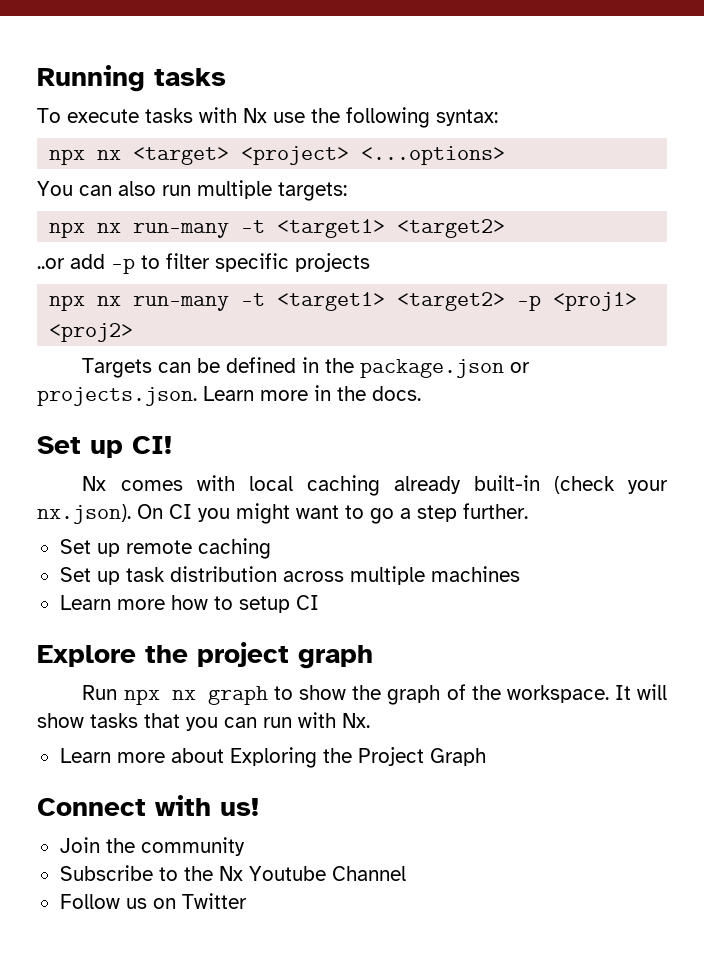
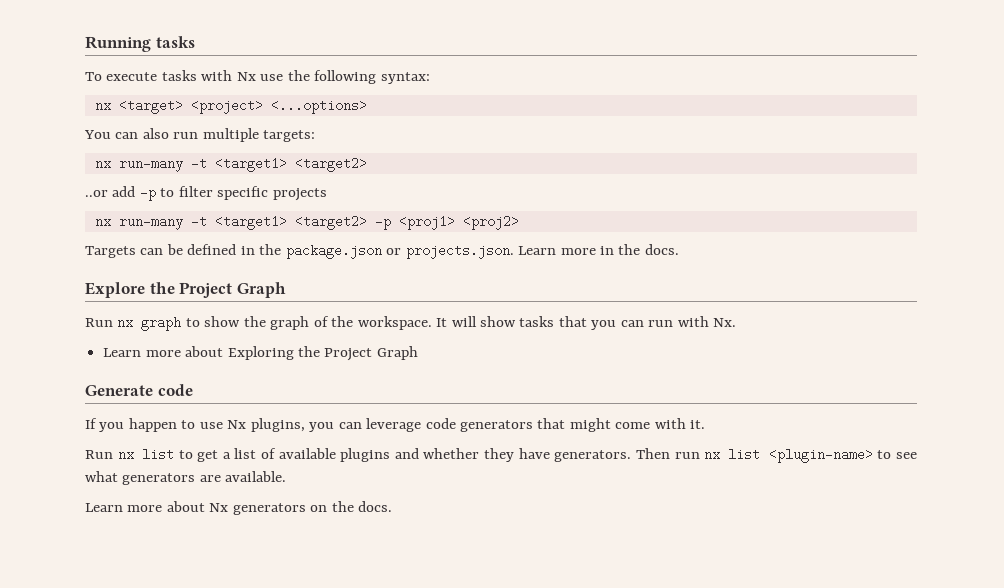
[49,149,86,165] npx -> (430, 78) none
[49,222,86,238] npx -> (316, 136) none
[49,295,86,311] npx -> (327, 194) none
[37,436,172,458] [82,475,668,496] [37,503,528,524] [59,538,271,559] [59,566,520,585] [59,595,319,613] // Set up CI! // Nx comes with local caching already built-in (check your nx.json). On CI you might want to go a step further. // Set up remote caching // Set up task distribution across multiple machines // Learn more how to setup CI -> (679, 249) none
[197,642,373,669] [82,685,160,705] project graph // Run npx -> [179,282,286,298] [85,318,113,327] Project Graph // Run
[37,795,259,816] [59,837,245,856] [59,865,406,881] [59,893,247,909] Connect with us! // Join the community // Subscribe to the Nx Youtube Channel // Follow us on Twitter -> [85,384,193,396] [85,418,706,432] [85,448,918,463] [85,471,287,485] [85,501,393,515] Generate code // If you happen to use Nx plugins, you can leverage code generators that might come with it. // Run nx list to get a list of available plugins and whether they have generators. Then run nx list <plugin-name> to see what generators are available. // Learn more about Nx generators on the docs.

